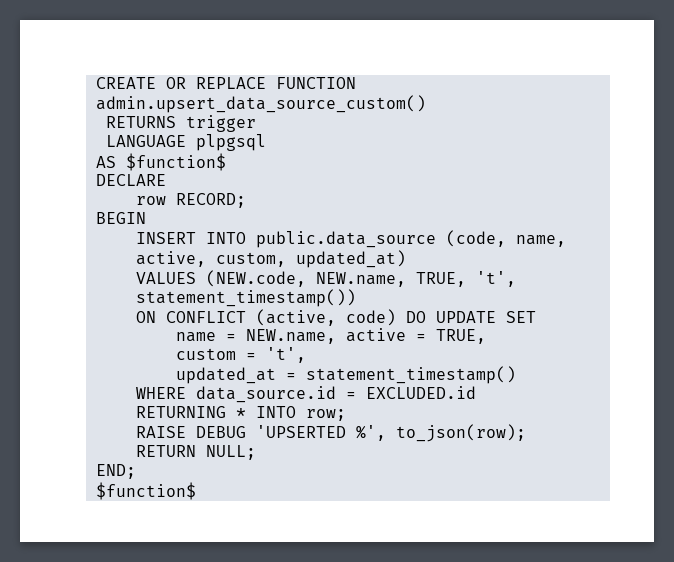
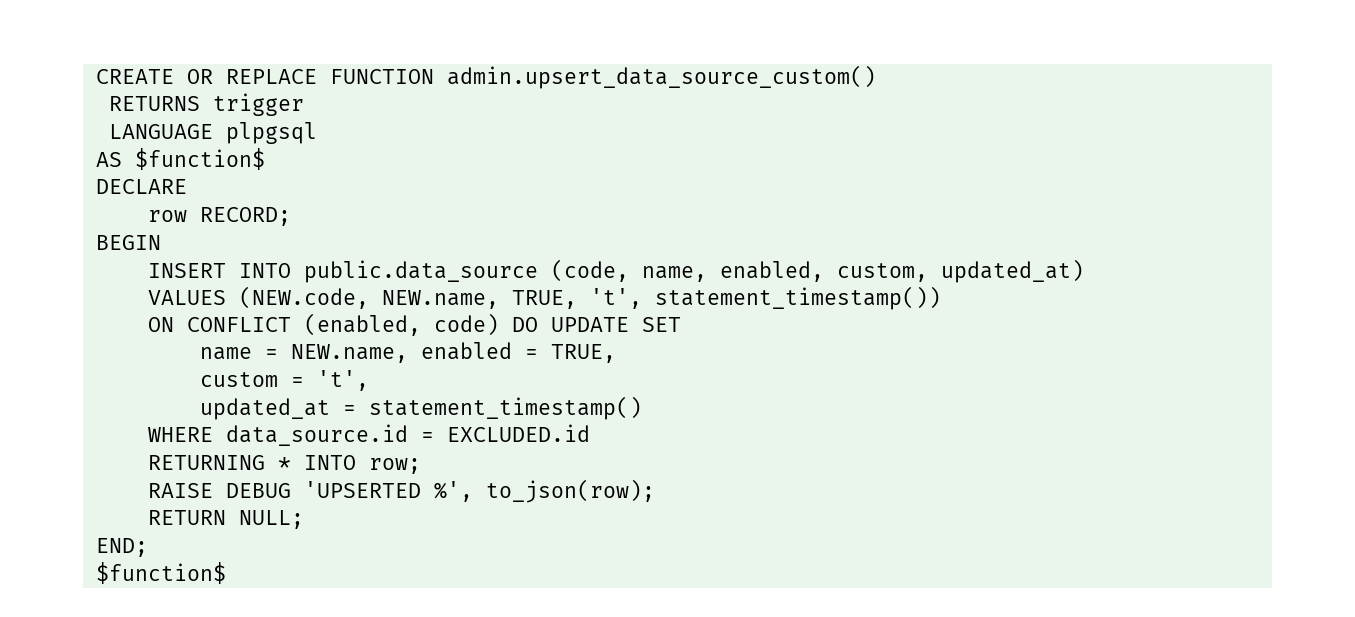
[136,251,207,267] active, -> [719,261,824,282] enabled,
[256,309,337,326] (active, -> [303,313,421,336] (enabled,
[346,328,407,342] active -> [420,342,512,360] enabled

